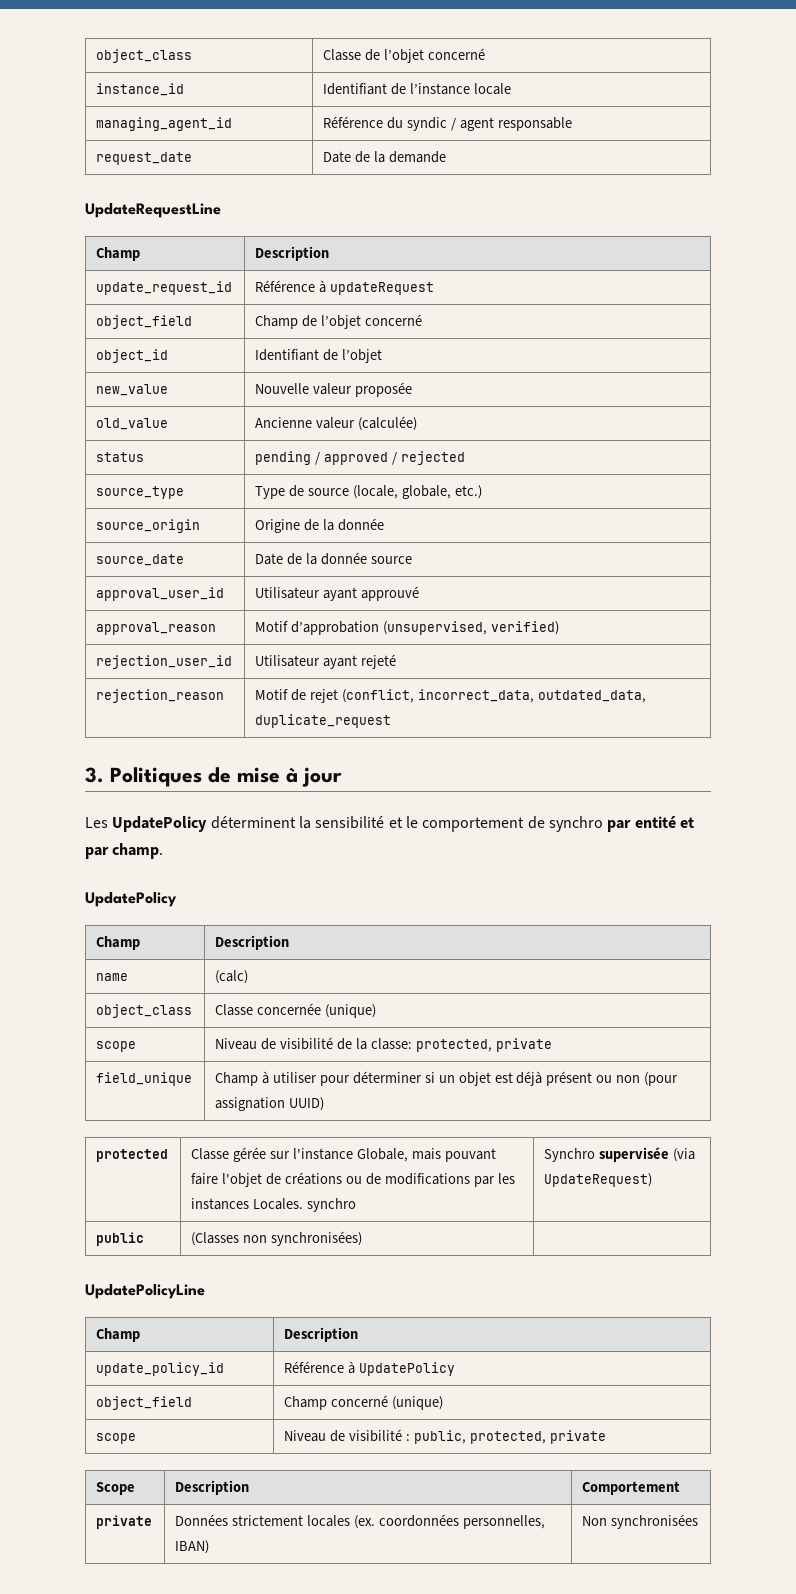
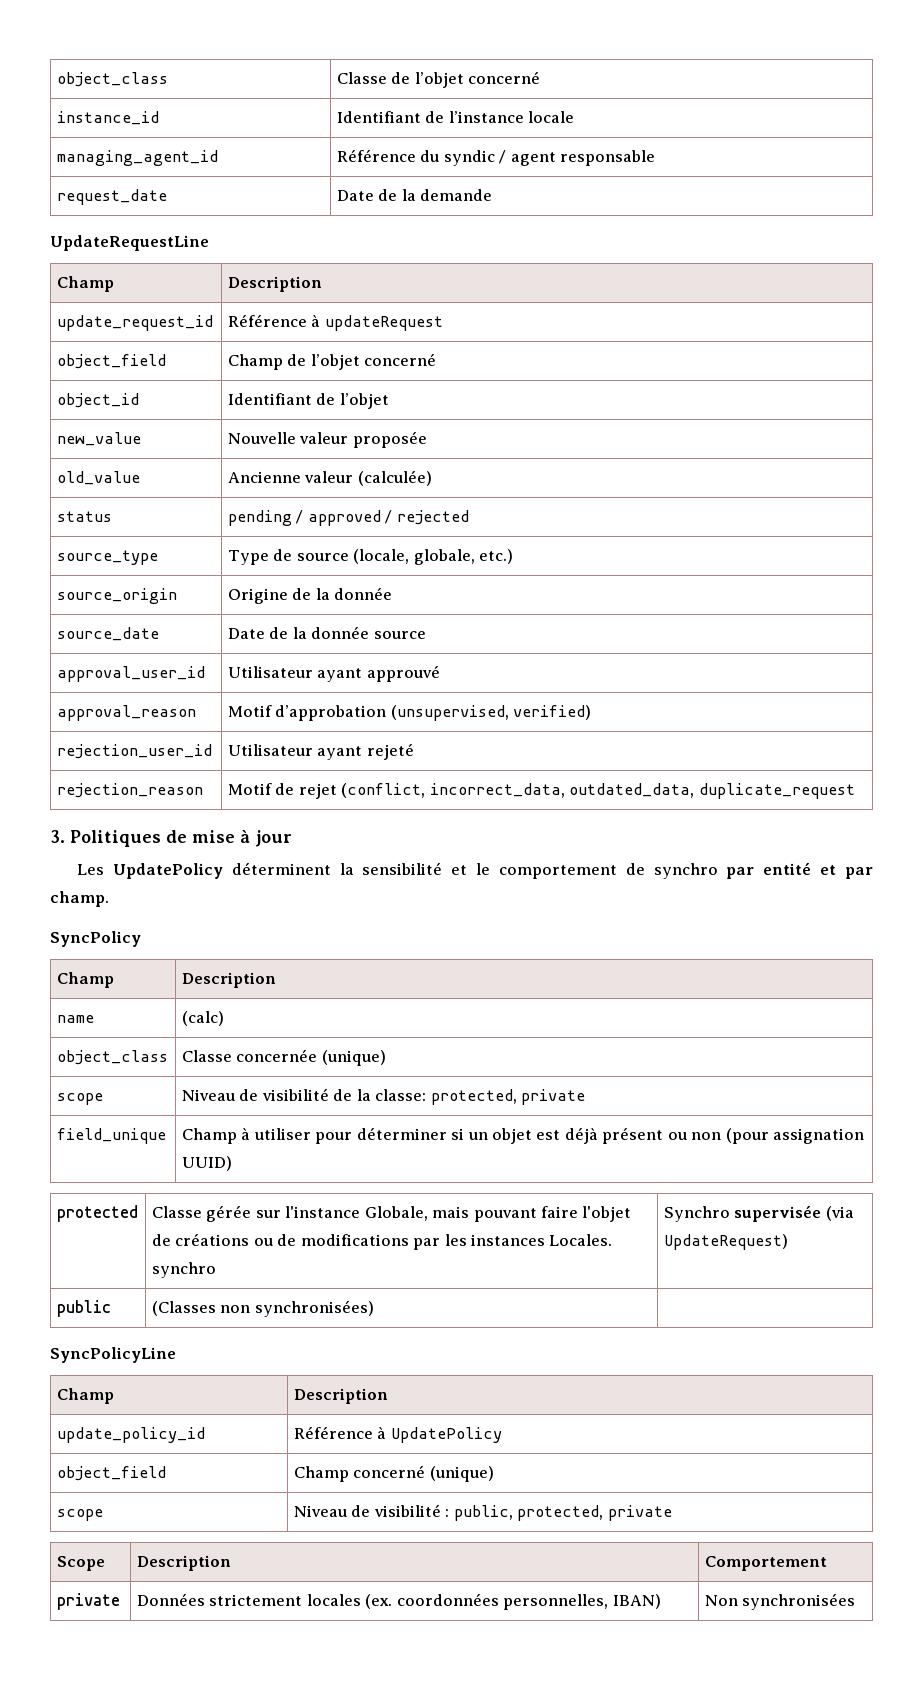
[85,892,177,907] UpdatePolicy -> [50,931,141,947] SyncPolicy
[85,1284,205,1299] UpdatePolicyLine -> [50,1347,176,1363] SyncPolicyLine

